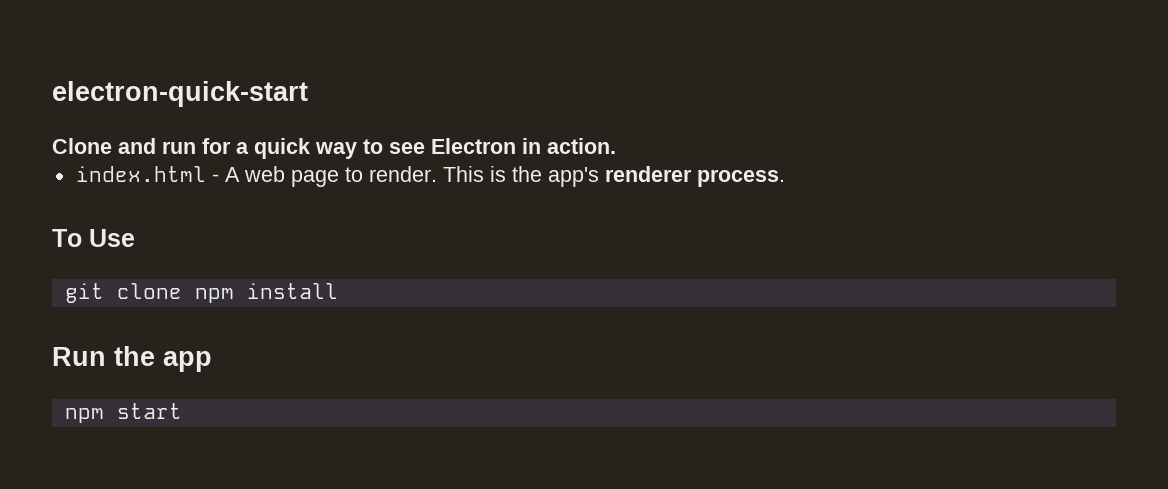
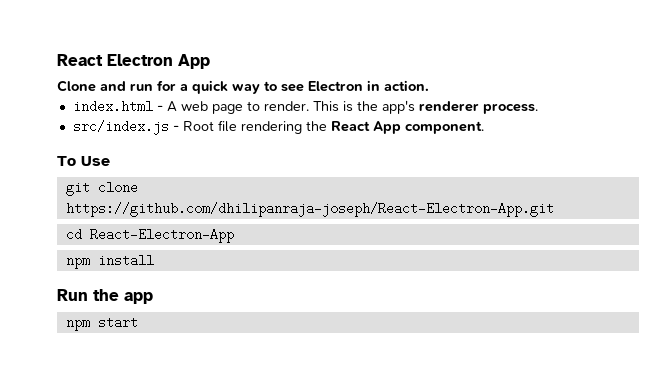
[52,81,308,107] electron-quick-start -> [57,54,210,69] React Electron App
(785, 178) none -> [72,120,484,135] // src/index.js - Root file rendering the React App component.
(182, 291) none -> [65,202,554,217] [65,228,234,243] https://github.com/dhilipanraja-joseph/React-Electron-App.git // cd React-Electron-App //

